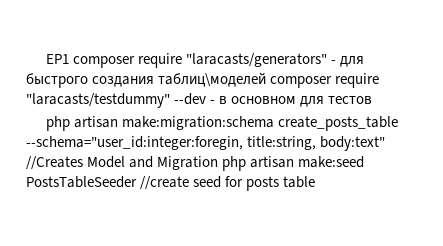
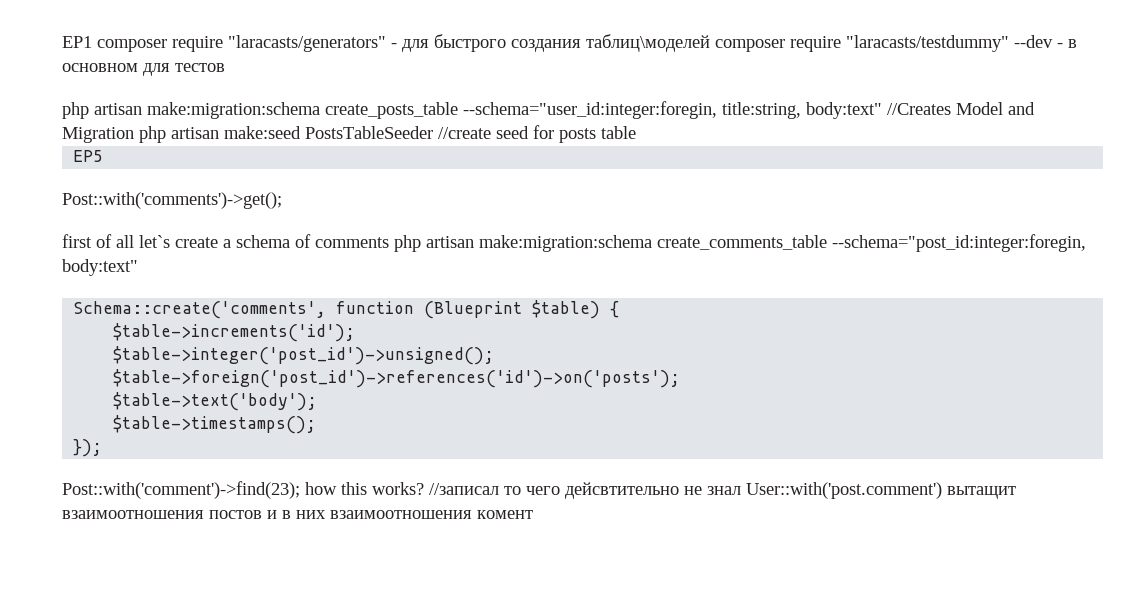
(316, 182) none -> [73,150,104,162] [62,192,282,209] [62,234,1086,252] [62,259,138,276] [73,300,620,319] [113,323,356,342] [113,346,495,365] [113,369,681,388] [113,392,318,411] [113,415,317,434] [73,439,103,457] [62,481,1016,499] [62,510,533,519] // EP5 // Post::with('comments')->get(); // first of all let`s create a schema of comments php artisan make:migration:schema create_comments_table --schema="post_id:integer:foregin, body:text" // Schema::create('comments', function (Blueprint $table) { // $table->increments('id'); // $table->integer('post_id')->unsigned(); // $table->foreign('post_id')->references('id')->on('posts'); // $table->text('body'); // $table->timestamps(); // }); // Post::with('comment')->find(23); how this works? //записал то чего дейсвтительно не знал User::with('post.comment') вытащит взаимоотношения постов и в них взаимоотношения комент

